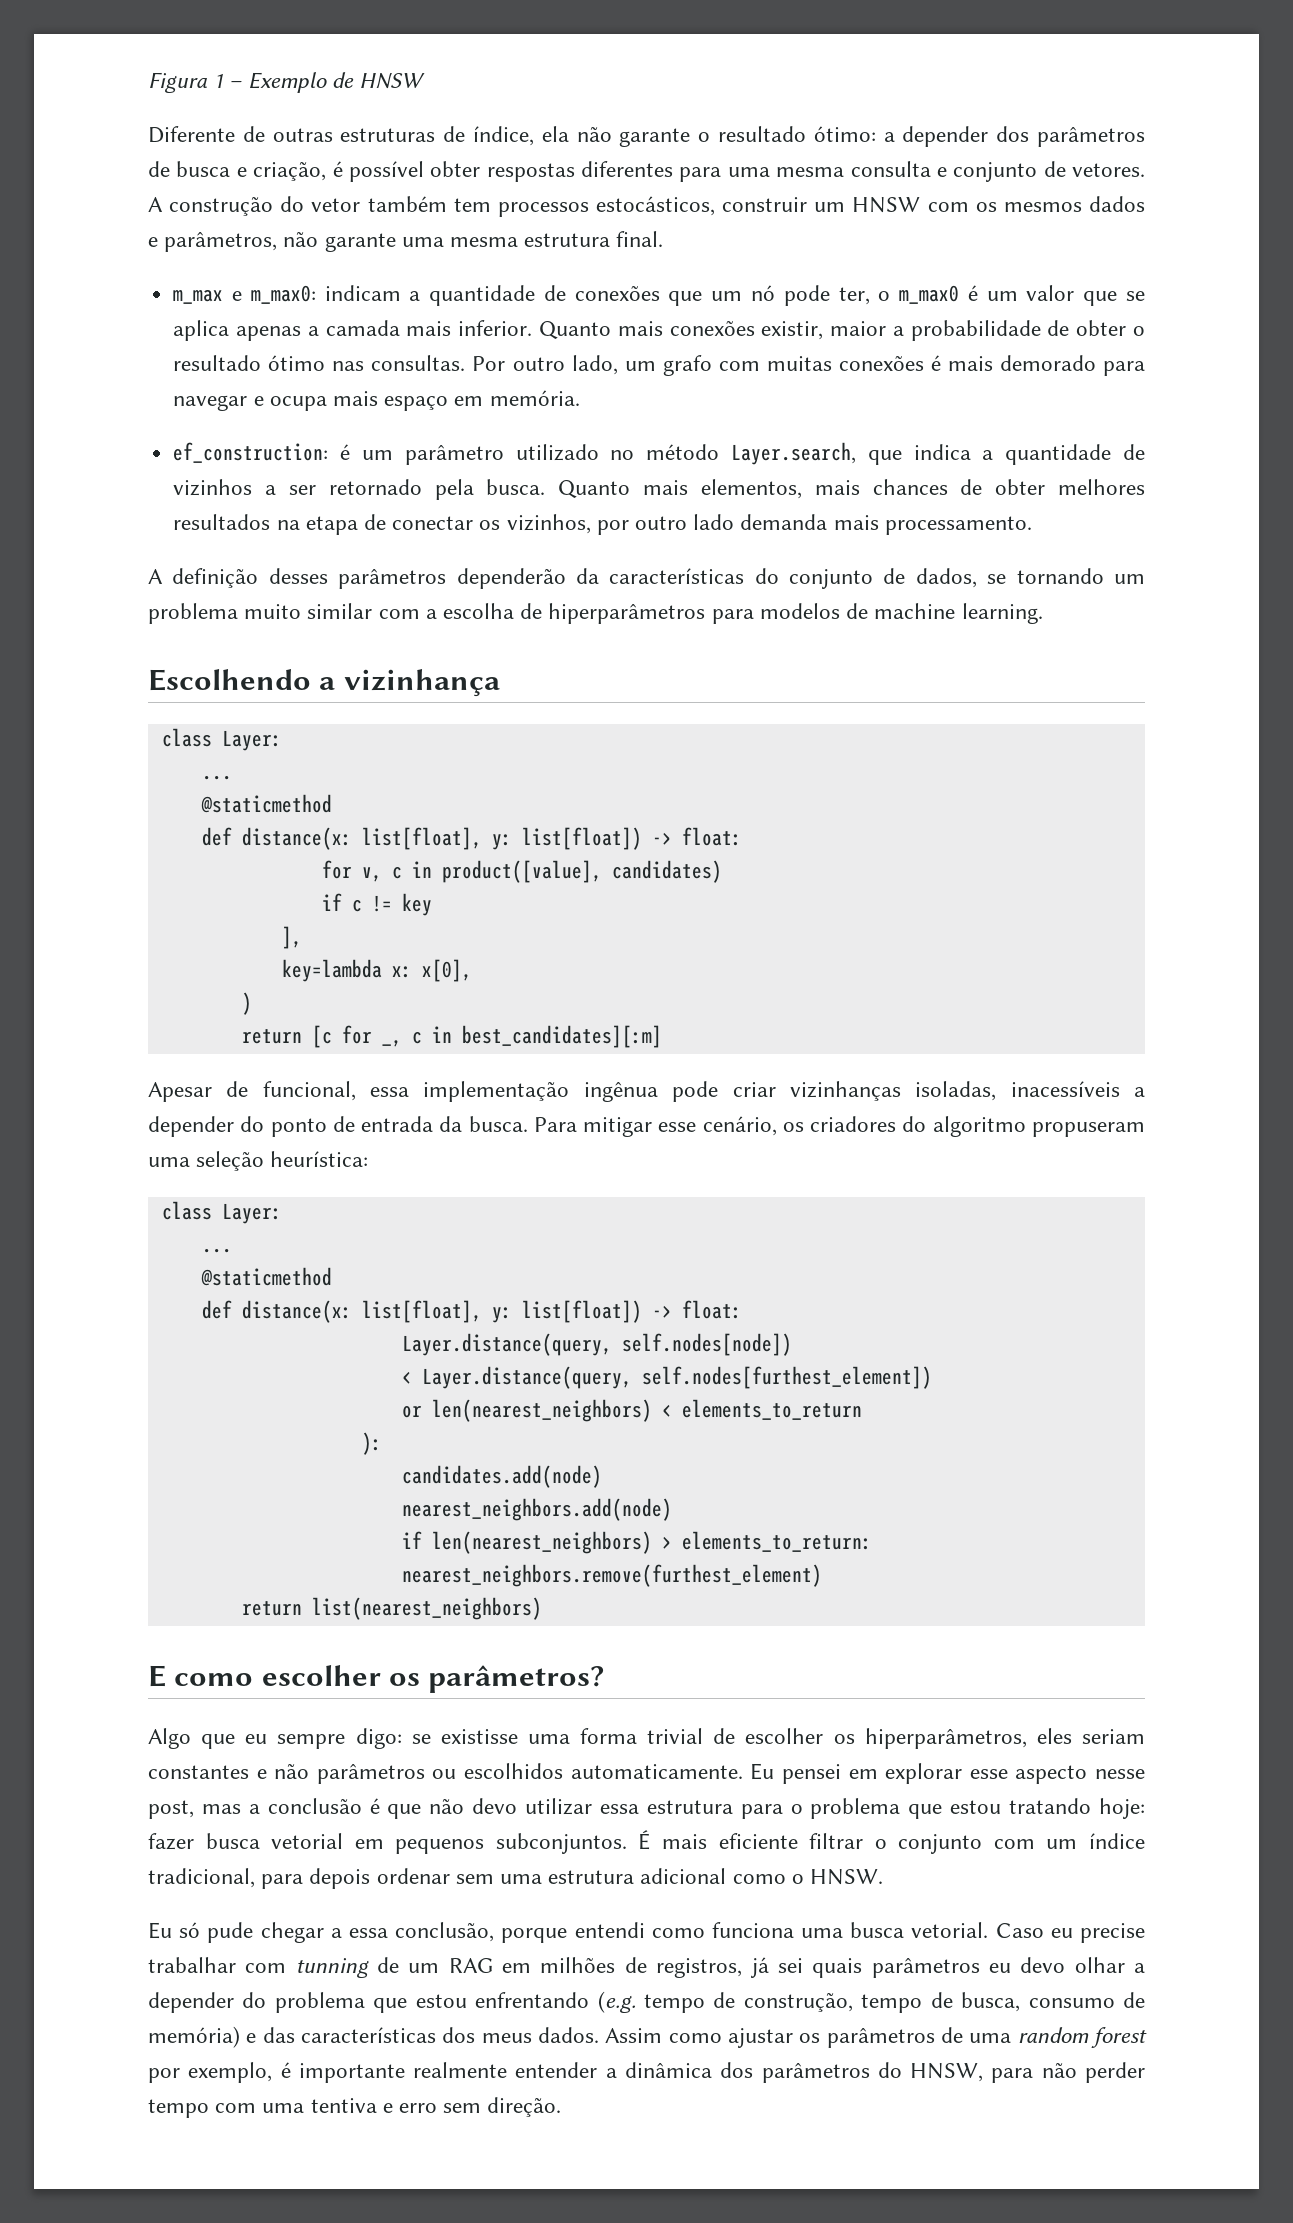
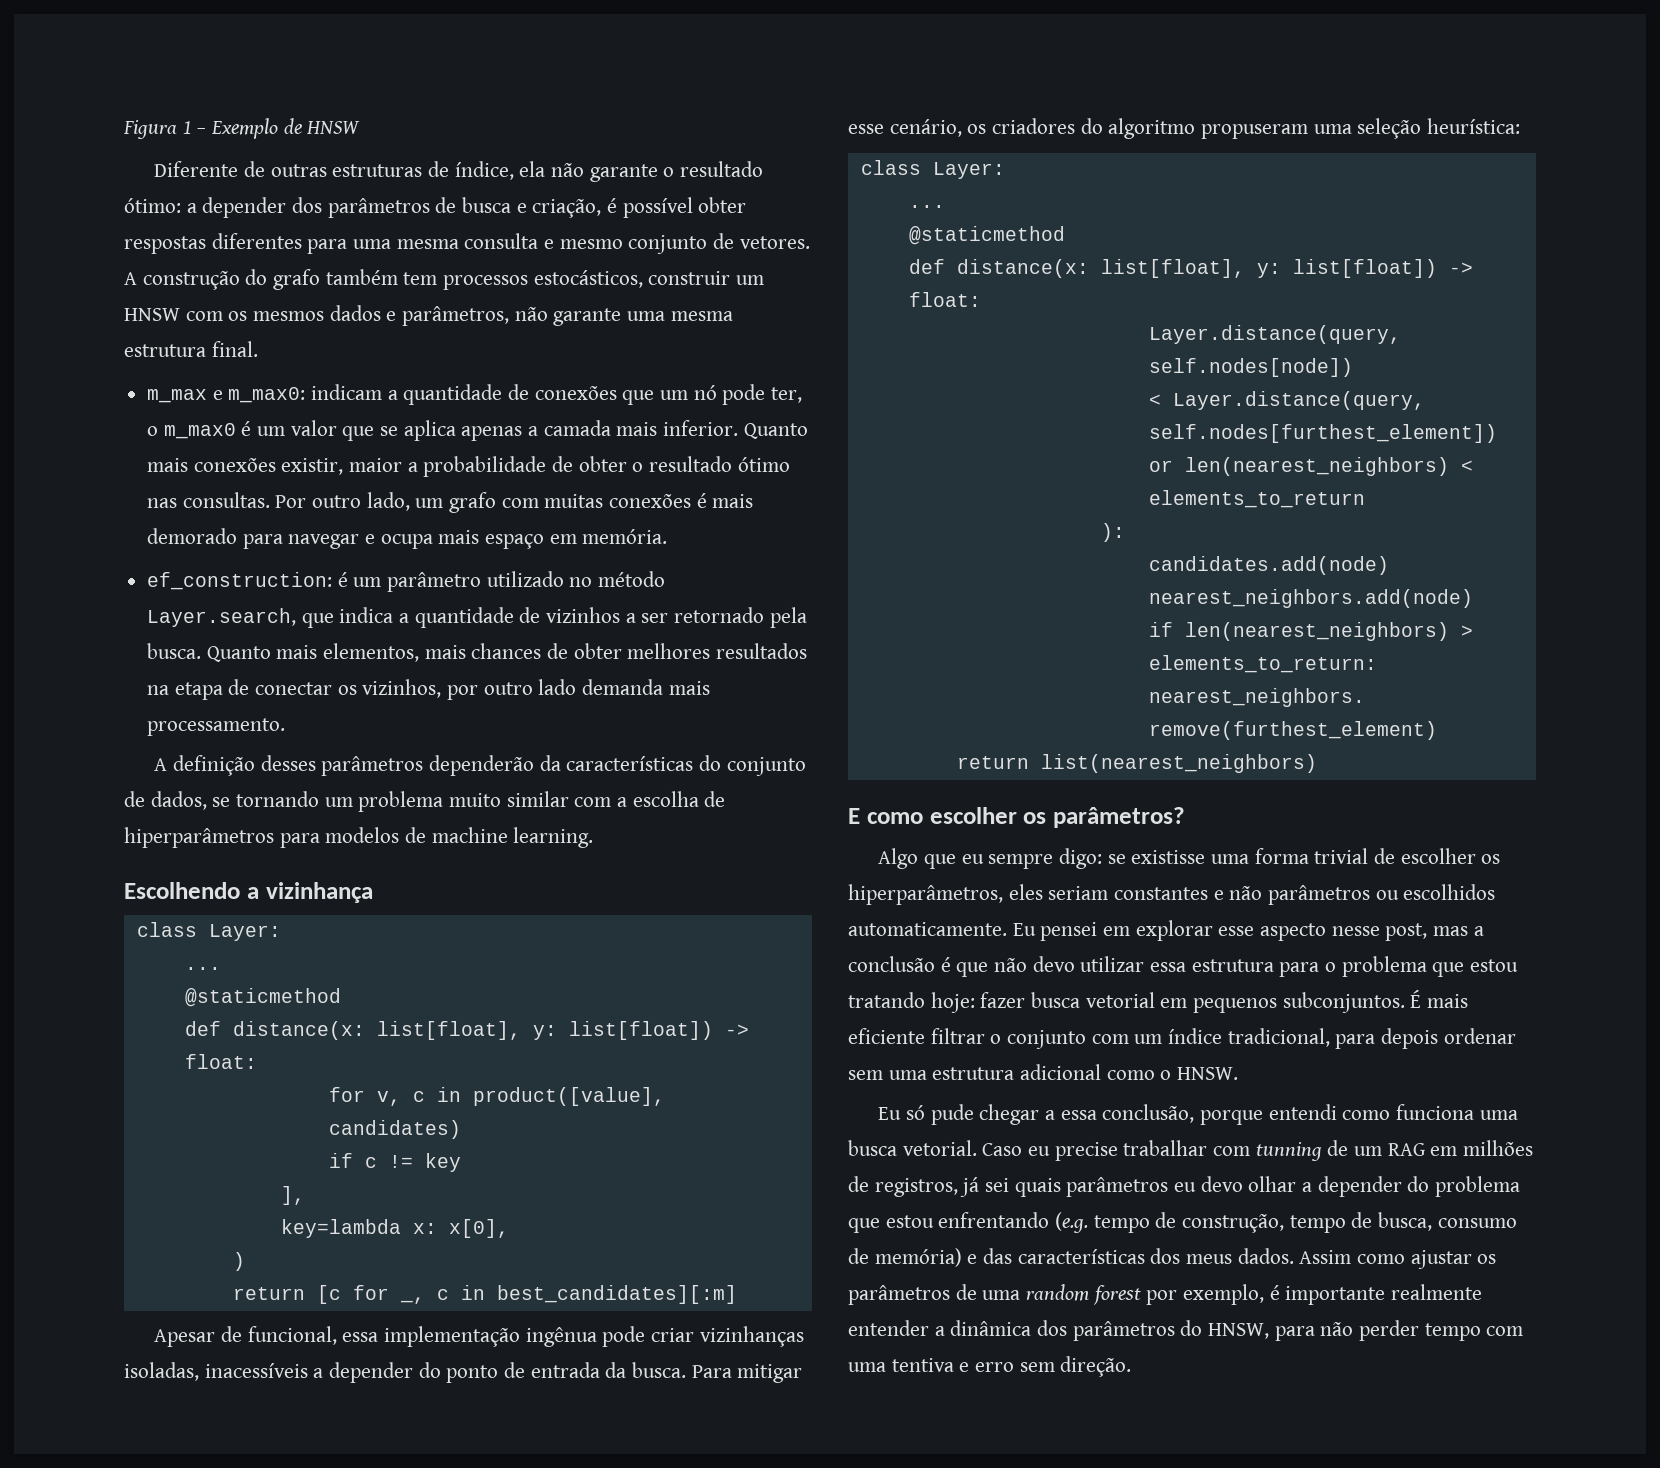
(947, 172) none -> [559,239,623,249] mesmo
[311,198,361,212] vetor -> [273,269,321,290] grafo

